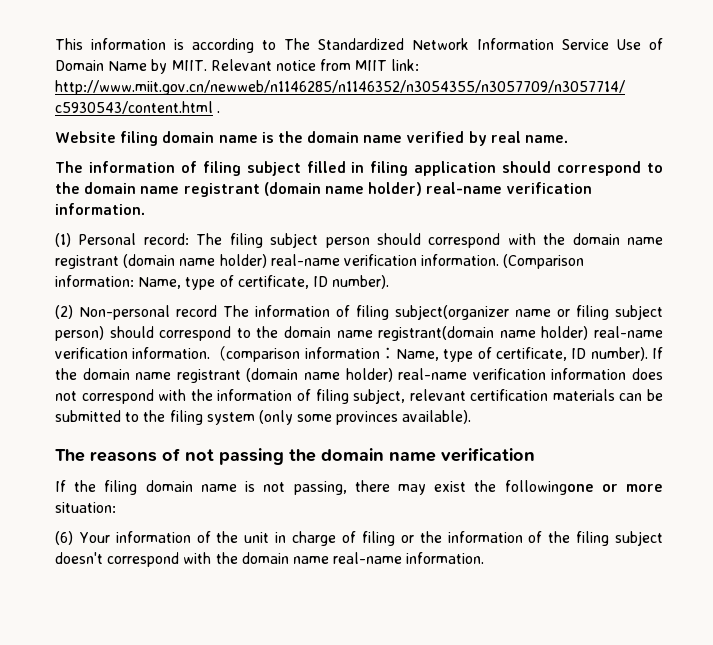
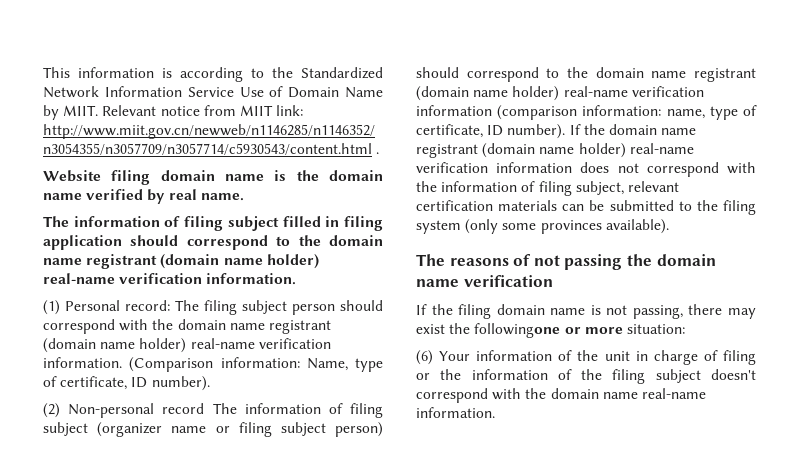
[284,38,310,50] The -> [272,67,293,78] the
[395,305,509,320] subject(organizer -> [43,422,163,437] subject (organizer
[378,326,664,341] [55,346,439,362] registrant(domain name holder) real-name verification information.（comparison information：Name, -> [694,68,756,82] [416,86,704,101] [416,105,705,120] registrant (domain name holder) real-name verification information (comparison information: name,

